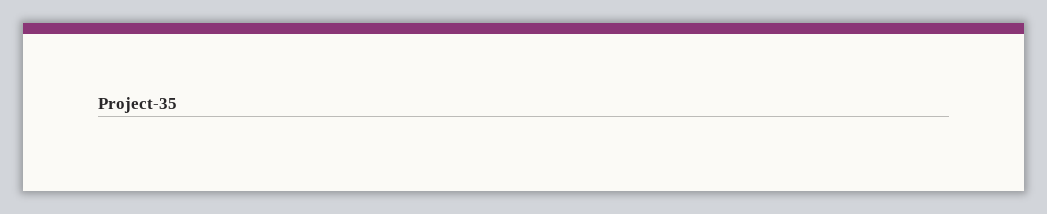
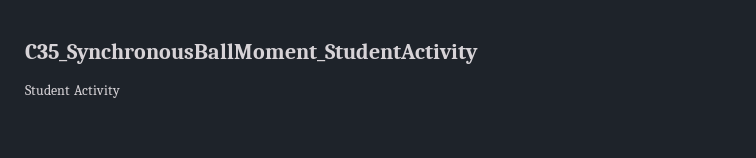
[98,97,177,113] Project-35 -> [25,43,478,64] [25,84,120,98] C35_SynchronousBallMoment_StudentActivity // Student Activity

